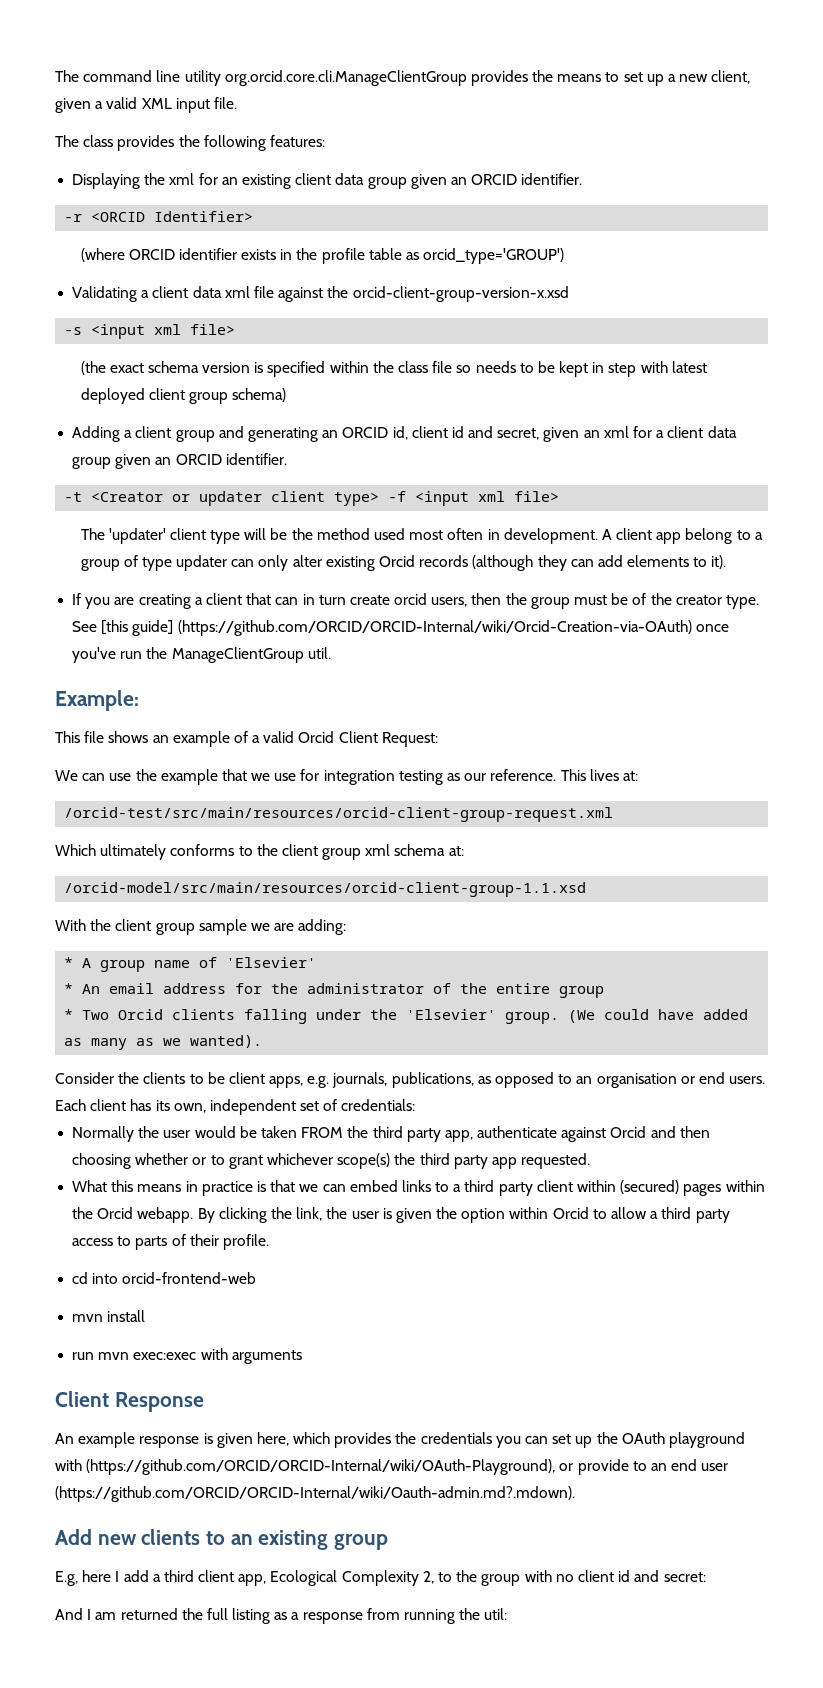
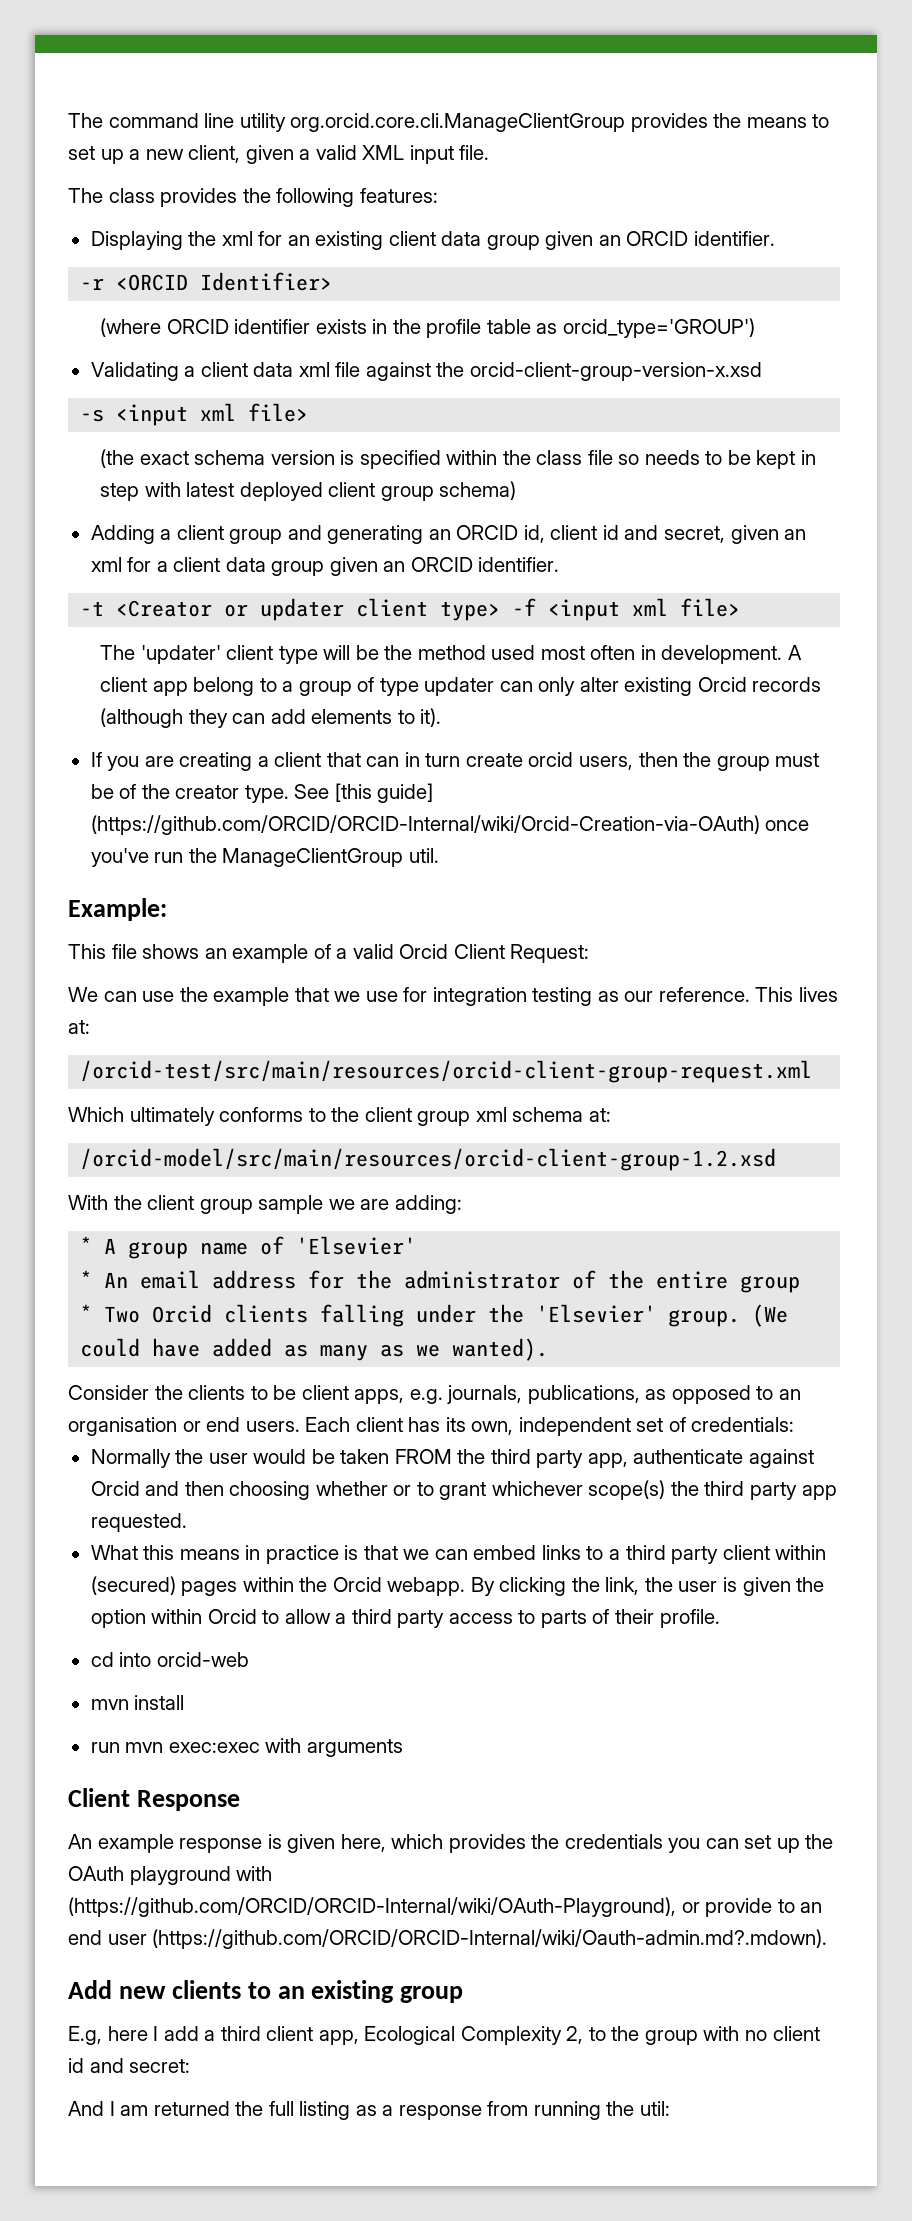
[64,882,587,897] /orcid-model/src/main/resources/orcid-client-group-1.1.xsd -> [80,1148,777,1171] /orcid-model/src/main/resources/orcid-client-group-1.2.xsd
[122,1272,257,1284] orcid-frontend-web -> [156,1652,249,1667] orcid-web

